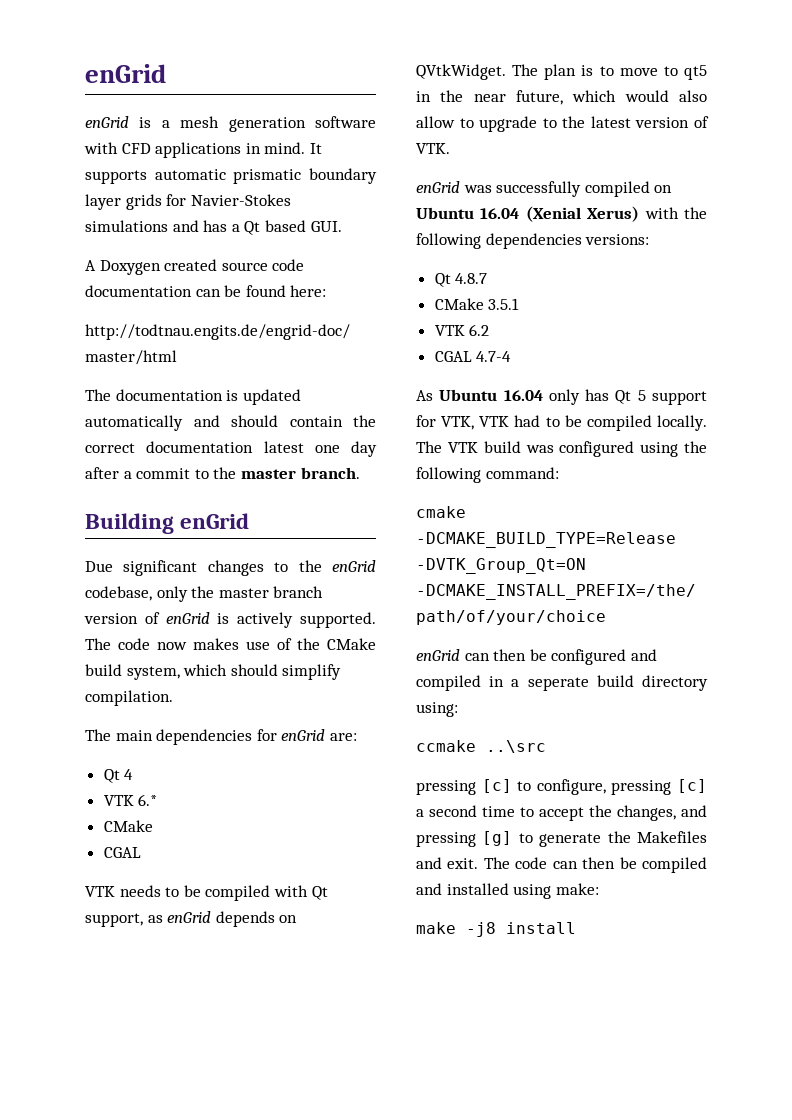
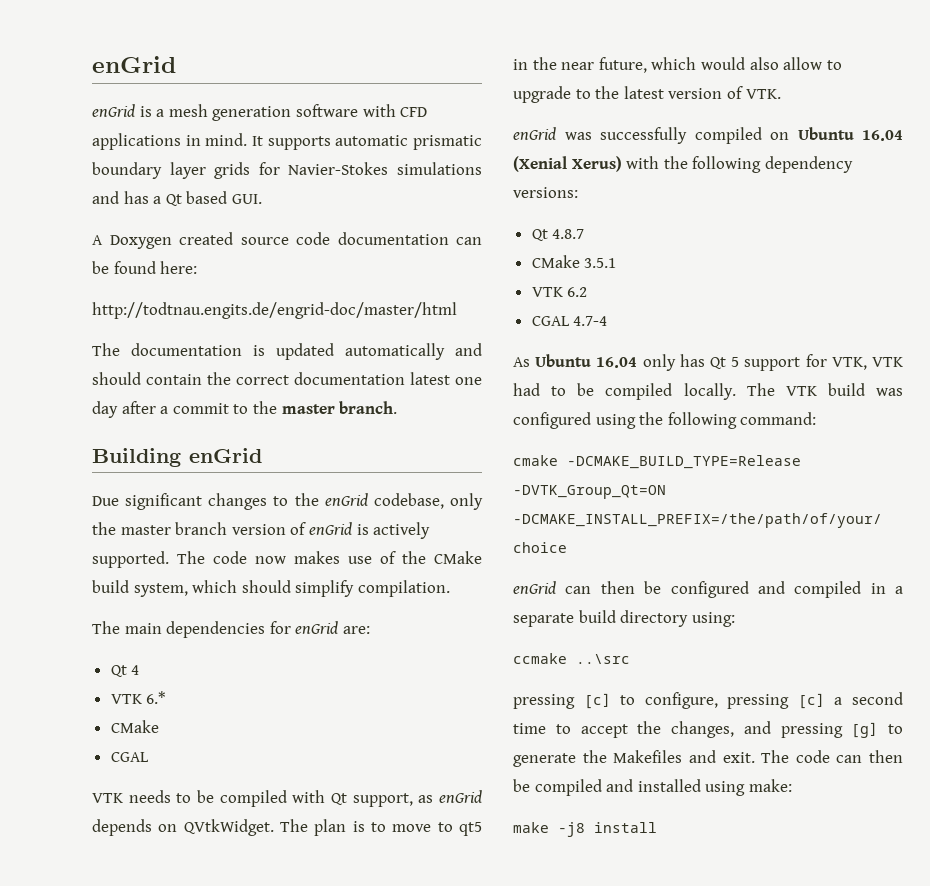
[485,233,582,249] dependencies -> [764,156,853,173] dependency
[527,677,589,691] seperate -> [513,613,574,627] separate

